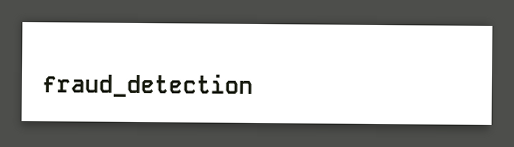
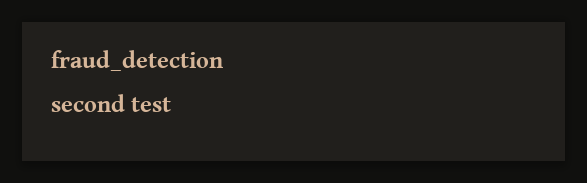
(253, 85) none -> [51,94,172,112] // second test

